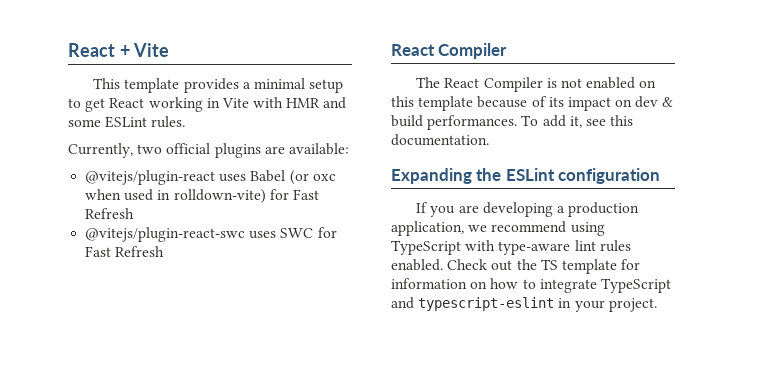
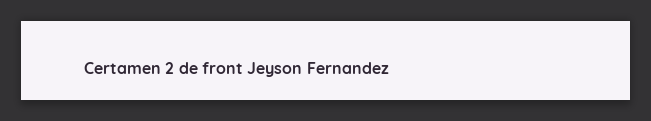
[68,43,170,57] [93,78,344,93] [68,97,347,112] [68,116,186,128] [68,143,349,158] [85,170,336,185] [85,189,319,204] [85,208,135,219] [85,227,337,242] [85,246,165,257] [391,43,508,59] [416,77,657,92] [391,96,674,111] [391,115,634,130] [391,134,489,146] [391,168,661,184] [416,202,640,217] [391,221,605,236] [391,240,631,255] [391,259,641,274] [391,278,671,293] [391,297,657,312] React + Vite // This template provides a minimal setup to get React working in Vite with HMR and some ESLint rules. // Currently, two official plugins are available: // @vitejs/plugin-react uses Babel (or oxc when used in rolldown-vite) for Fast Refresh // @vitejs/plugin-react-swc uses SWC for Fast Refresh // React Compiler // The React Compiler is not enabled on this template because of its impact on dev & build performances. To add it, see this documentation. // Expanding the ESLint configuration // If you are developing a production application, we recommend using TypeScript with type-aware lint rules enabled. Check out the TS template for information on how to integrate TypeScript and typescript-eslint in your project. -> [84,62,389,77] Certamen 2 de front Jeyson Fernandez

